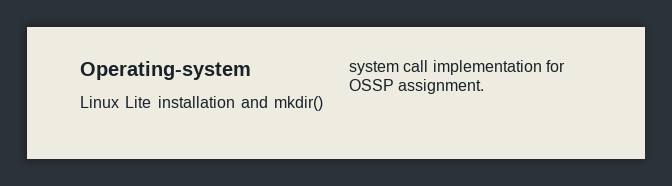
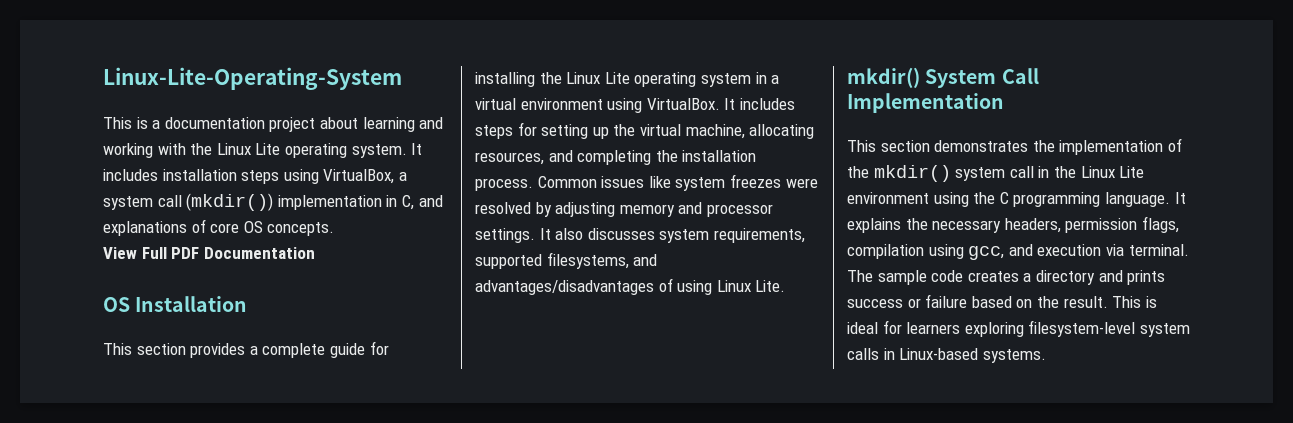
[80,61,251,80] [80,96,323,111] [349,60,565,75] [349,79,485,94] Operating-system // Linux Lite installation and mkdir() system call implementation for OSSP assignment. -> [103,67,402,90] [103,117,444,132] [103,143,423,158] [103,169,407,184] [103,193,443,211] [103,219,335,236] [103,247,315,259] [103,296,248,312] [103,341,389,358] [475,72,780,87] [475,98,795,113] [475,122,815,139] [475,150,757,165] [475,174,818,191] [475,202,773,217] [475,228,805,243] [475,252,658,269] [475,278,786,295] [847,67,1039,88] [847,93,1004,113] [847,138,1182,155] [847,165,1145,182] [847,192,1186,207] [847,216,1179,233] [847,244,1189,260] [847,270,1166,285] [847,294,1157,308] [847,320,1190,337] [847,348,1046,363] Linux-Lite-Operating-System // This is a documentation project about learning and working with the Linux Lite operating system. It includes installation steps using VirtualBox, a system call (mkdir()) implementation in C, and explanations of core OS concepts. // View Full PDF Documentation // OS Installation // This section provides a complete guide for installing the Linux Lite operating system in a virtual environment using VirtualBox. It includes steps for setting up the virtual machine, allocating resources, and completing the installation process. Common issues like system freezes were resolved by adjusting memory and processor settings. It also discusses system requirements, supported filesystems, and advantages/disadvantages of using Linux Lite. // mkdir() System Call Implementation // This section demonstrates the implementation of the mkdir() system call in the Linux Lite environment using the C programming language. It explains the necessary headers, permission flags, compilation using gcc, and execution via terminal. The sample code creates a directory and prints success or failure based on the result. This is ideal for learners exploring filesystem-level system calls in Linux-based systems.

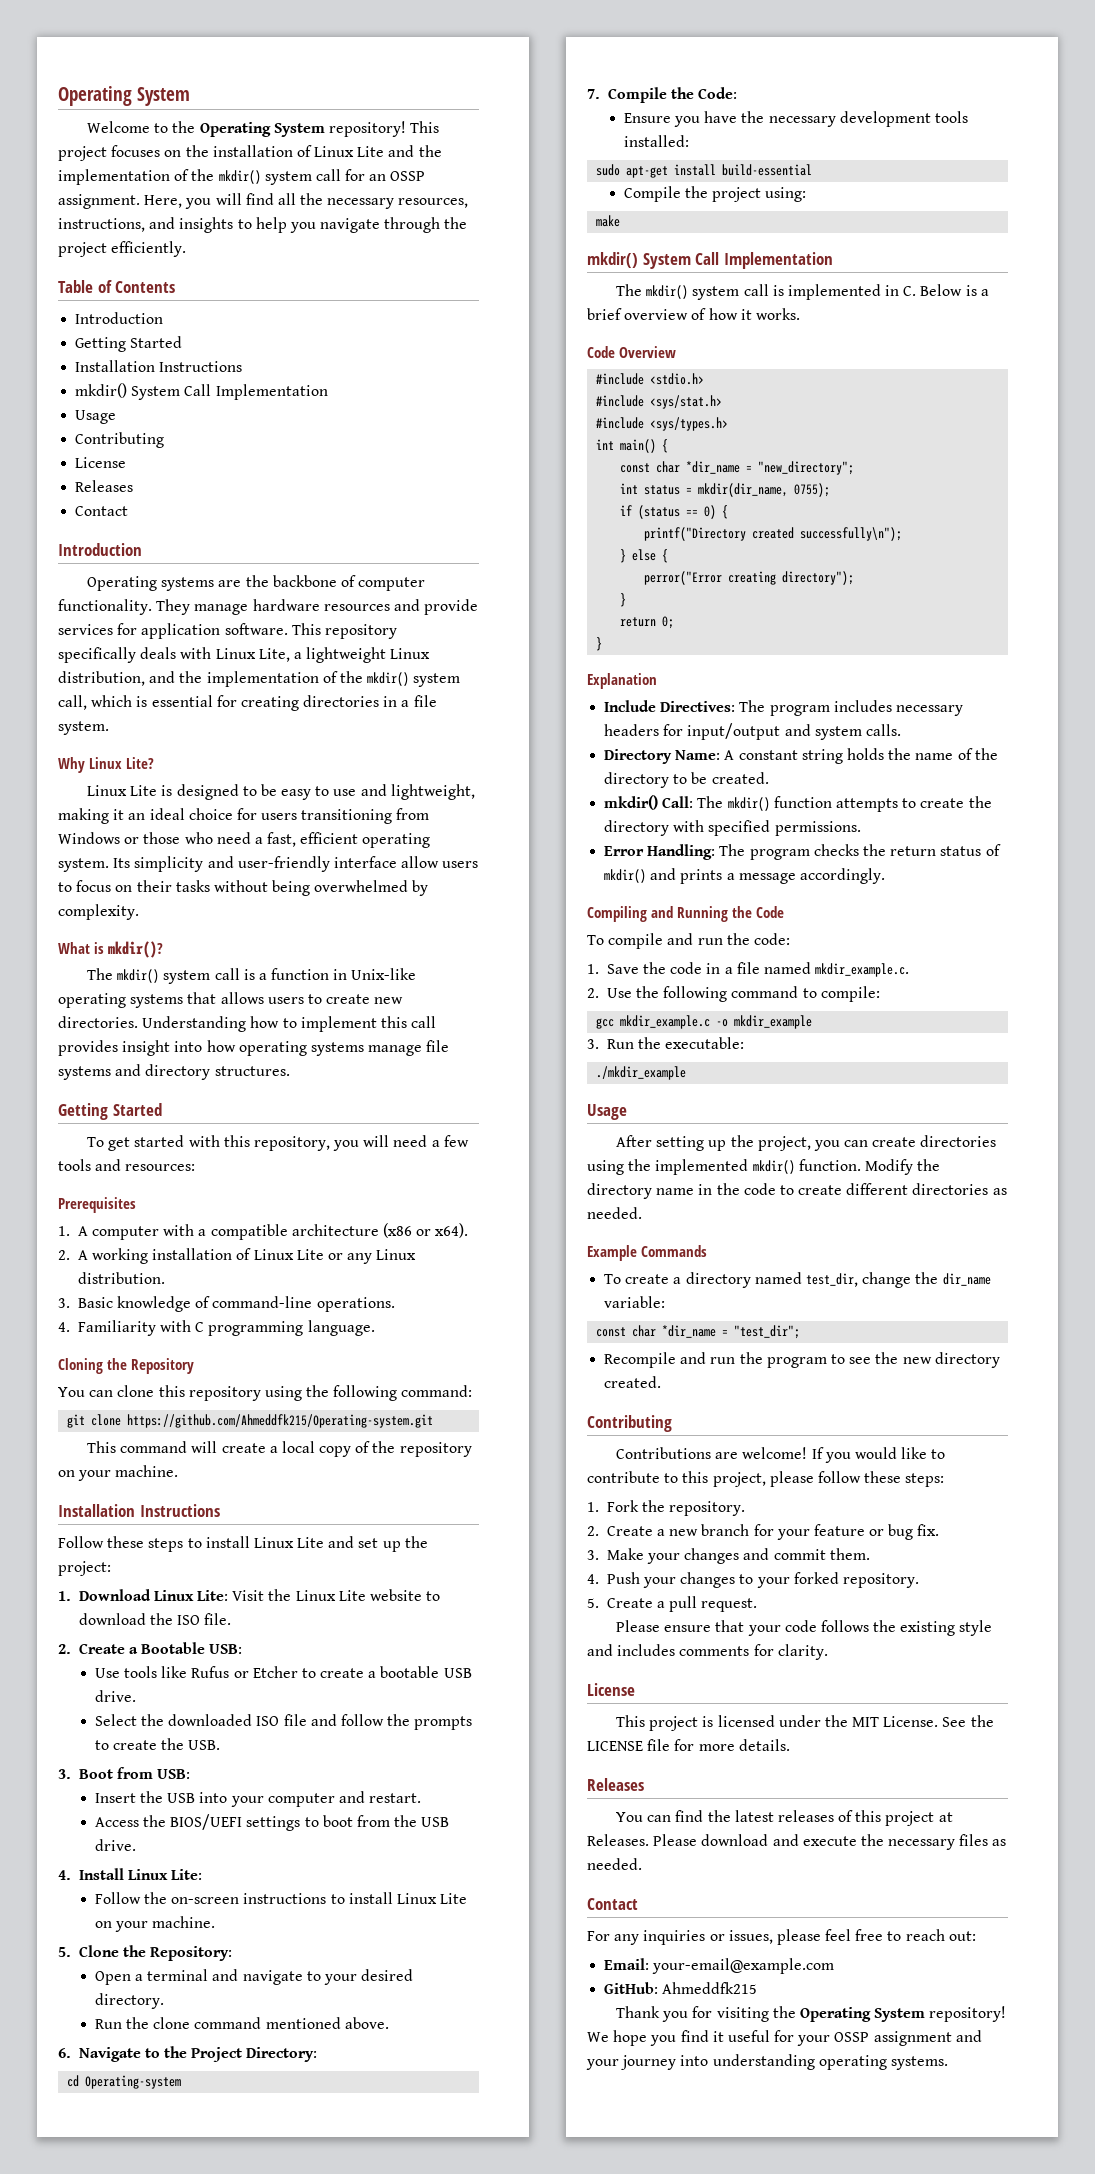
[103,67,402,90] [103,117,444,132] [103,143,423,158] [103,169,407,184] [103,193,443,211] [103,219,335,236] [103,247,315,259] [103,296,248,312] [103,341,389,358] [475,72,780,87] [475,98,795,113] [475,122,815,139] [475,150,757,165] [475,174,818,191] [475,202,773,217] [475,228,805,243] [475,252,658,269] [475,278,786,295] [847,67,1039,88] [847,93,1004,113] [847,140,1029,152] Linux-Lite-Operating-System // This is a documentation project about learning and working with the Linux Lite operating system. It includes installation steps using VirtualBox, a system call (mkdir()) implementation in C, and explanations of core OS concepts. // View Full PDF Documentation // OS Installation // This section provides a complete guide for installing the Linux Lite operating system in a virtual environment using VirtualBox. It includes steps for setting up the virtual machine, allocating resources, and completing the installation process. Common issues like system freezes were resolved by adjusting memory and processor settings. It also discusses system requirements, supported filesystems, and advantages/disadvantages of using Linux Lite. // mkdir() System Call Implementation // This section demonstrates -> [58,86,191,106] [86,121,440,137] [58,145,415,161] Operating System // Welcome to the Operating System repository! This project focuses on the installation of Linux Lite and
[1038,166,1145,178] [847,192,1186,207] [847,216,1179,233] [847,244,1189,260] [847,270,1166,285] [847,294,1157,308] [847,320,1190,337] [847,348,979,360] in the Linux Lite environment using the C programming language. It explains the necessary headers, permission flags, compilation using gcc, and execution via terminal. The sample code creates a directory and prints success or failure based on the result. This is ideal for learners exploring filesystem-level system calls in Linux-based -> [345,169,426,181] [58,193,469,209] [58,217,468,233] [58,241,187,257] [58,280,176,293] [75,312,164,324] [75,336,183,352] [75,360,243,372] [75,383,328,400] [75,410,117,424] [75,432,165,448] [75,457,127,468] [75,480,134,492] [75,506,129,516] [58,543,142,556] [86,575,426,591] [58,599,479,615] [58,623,397,639] [58,647,431,663] [58,671,461,687] [58,695,437,711] [58,721,109,735] [58,757,155,773] [86,784,475,800] [58,808,430,824] [58,832,431,848] [58,856,479,872] [58,880,429,896] [58,904,139,920] [58,941,164,958] [86,968,417,984] [58,992,404,1008] [58,1016,437,1032] [58,1040,450,1056] [58,1064,290,1080] [58,1103,162,1120] [86,1135,469,1151] [58,1159,196,1171] [58,1197,136,1213] [58,1223,469,1240] [58,1248,417,1264] [77,1272,165,1284] [58,1296,395,1312] [58,1320,375,1336] [58,1358,195,1374] [58,1385,473,1401] [67,1414,434,1428] [86,1441,472,1457] [58,1465,179,1481] [58,1504,220,1517] [58,1536,428,1552] [58,1561,111,1576] [58,1589,441,1601] [78,1613,232,1625] [58,1642,243,1654] [94,1666,472,1678] [94,1690,136,1702] [94,1714,473,1730] [94,1738,221,1750] [58,1767,191,1779] [94,1791,422,1807] [94,1814,450,1831] [94,1839,136,1851] [58,1868,203,1880] [94,1892,468,1904] [94,1916,216,1932] [58,1945,233,1961] [94,1969,414,1985] [94,1993,164,2009] [94,2017,389,2029] [58,2046,318,2062] [67,2075,182,2089] [587,87,738,103] [623,111,968,127] [623,135,689,147] [596,164,813,178] [623,186,807,202] [596,215,621,227] [587,252,833,269] [615,284,989,300] [587,308,800,320] [587,346,677,358] [596,373,705,385] [596,395,723,409] [596,417,729,431] [596,439,669,453] [620,461,855,475] [620,483,831,497] [620,505,729,519] [644,527,903,541] [620,549,669,563] [644,571,855,585] [620,593,627,607] [620,616,675,629] [596,637,603,651] [587,673,657,689] [604,700,963,716] [604,723,901,740] [604,748,998,764] [604,772,769,788] [604,795,992,812] [604,820,861,836] [604,844,1001,860] [604,868,885,884] [587,906,785,922] [587,933,790,949] [587,962,910,977] [587,986,880,1002] [596,1015,813,1029] [587,1037,745,1049] [596,1066,687,1080] [587,1104,627,1120] [615,1135,997,1151] [587,1159,941,1175] [587,1183,1007,1199] [587,1207,642,1219] [587,1245,708,1261] [604,1272,991,1288] [604,1296,666,1308] [596,1325,801,1339] [604,1352,1000,1368] [604,1376,662,1388] [587,1415,672,1432] [615,1447,946,1463] [587,1471,945,1487] [587,1500,746,1516] [587,1524,940,1540] [587,1548,870,1564] [587,1572,919,1588] [587,1596,758,1612] [615,1620,993,1636] [587,1644,828,1660] [587,1683,635,1696] [615,1715,994,1731] [587,1739,790,1751] [587,1778,644,1791] [615,1810,953,1826] [587,1834,1007,1850] [587,1858,642,1870] [587,1898,638,1910] [587,1929,976,1945] [604,1958,835,1974] [604,1982,758,1994] [615,2006,1007,2022] [587,2030,982,2046] [586,2054,887,2070] for an OSSP assignment. Here, you will find all the necessary resources, instructions, and insights to help you navigate through the project efficiently. // Table of Contents // Introduction // Getting Started // Installation Instructions // mkdir() System Call Implementation // Usage // Contributing // License // Releases // Contact // Introduction // Operating systems are the backbone of computer functionality. They manage hardware resources and provide services for application software. This repository specifically deals with Linux Lite, a lightweight Linux distribution, and the implementation of the mkdir() system call, which is essential for creating directories in a file system. // Why Linux Lite? // Linux Lite is designed to be easy to use and lightweight, making it an ideal choice for users transitioning from Windows or those who need a fast, efficient operating system. Its simplicity and user-friendly interface allow users to focus on their tasks without being overwhelmed by complexity. // What is mkdir()? // The mkdir() system call is a function in Unix-like operating systems that allows users to create new directories. Understanding how to implement this call provides insight into how operating systems manage file systems and directory structures. // Getting Started // To get started with this repository, you will need a few tools and resources: // Prerequisites // 1. A computer with a compatible architecture (x86 or x64). // 2. A working installation of Linux Lite or any Linux distribution. // 3. Basic knowledge of command-line operations. // 4. Familiarity with C programming language. // Cloning the Repository // You can clone this repository using the following command: // git clone https://github.com/Ahmeddfk215/Operating-system.git // This command will create a local copy of the repository on your machine. // Installation Instructions // Follow these steps to install Linux Lite and set up the project: // 1. Download Linux Lite: Visit the Linux Lite website to download the ISO file. // 2. Create a Bootable USB: // Use tools like Rufus or Etcher to create a bootable USB drive. // Select the downloaded ISO file and follow the prompts to create the USB. // 3. Boot from USB: // Insert the USB into your computer and restart. // Access the BIOS/UEFI settings to boot from the USB drive. // 4. Install Linux Lite: // Follow the on-screen instructions to install Linux Lite on your machine. // 5. Clone the Repository: // Open a terminal and navigate to your desired directory. // Run the clone command mentioned above. // 6. Navigate to the Project Directory: // cd Operating-system // 7. Compile the Code: // Ensure you have the necessary development tools installed: // sudo apt-get install build-essential // Compile the project using: // make // mkdir() System Call Implementation // The mkdir() system call is implemented in C. Below is a brief overview of how it works. // Code Overview // #include <stdio.h> // #include <sys/stat.h> // #include <sys/types.h> // int main() { // const char *dir_name = "new_directory"; // int status = mkdir(dir_name, 0755); // if (status == 0) { // printf("Directory created successfully\n"); // } else { // perror("Error creating directory"); // } // return 0; // } // Explanation // Include Directives: The program includes necessary headers for input/output and system calls. // Directory Name: A constant string holds the name of the directory to be created. // mkdir() Call: The mkdir() function attempts to create the directory with specified permissions. // Error Handling: The program checks the return status of mkdir() and prints a message accordingly. // Compiling and Running the Code // To compile and run the code: // 1. Save the code in a file named mkdir_example.c. // 2. Use the following command to compile: // gcc mkdir_example.c -o mkdir_example // 3. Run the executable: // ./mkdir_example // Usage // After setting up the project, you can create directories using the implemented mkdir() function. Modify the directory name in the code to create different directories as needed. // Example Commands // To create a directory named test_dir, change the dir_name variable: // const char *dir_name = "test_dir"; // Recompile and run the program to see the new directory created. // Contributing // Contributions are welcome! If you would like to contribute to this project, please follow these steps: // 1. Fork the repository. // 2. Create a new branch for your feature or bug fix. // 3. Make your changes and commit them. // 4. Push your changes to your forked repository. // 5. Create a pull request. // Please ensure that your code follows the existing style and includes comments for clarity. // License // This project is licensed under the MIT License. See the LICENSE file for more details. // Releases // You can find the latest releases of this project at Releases. Please download and execute the necessary files as needed. // Contact // For any inquiries or issues, please feel free to reach out: // Email: your-email@example.com // GitHub: Ahmeddfk215 // Thank you for visiting the Operating System repository! We hope you find it useful for your OSSP assignment and your journey into understanding operating

